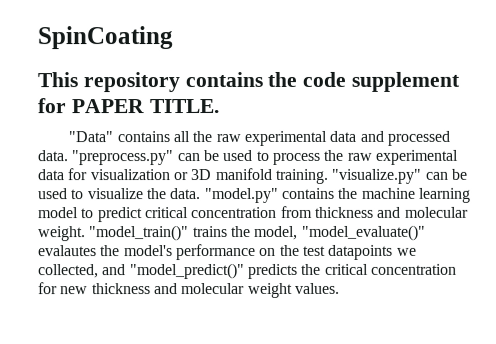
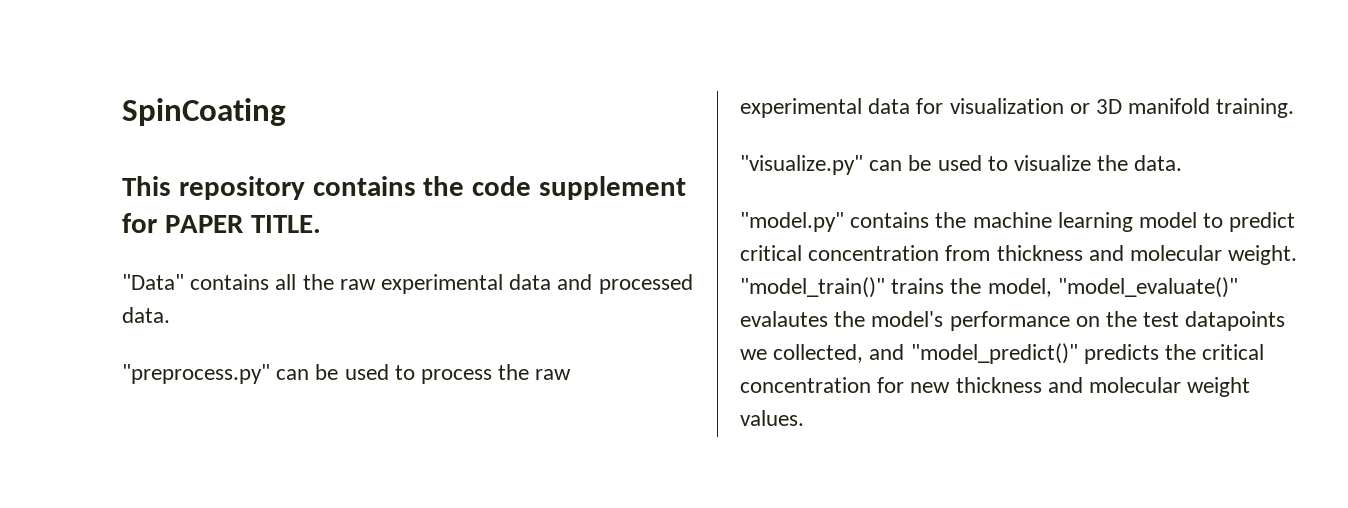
(68, 156) none -> (170, 315) //
(329, 176) none -> (1295, 108) //
(202, 194) none -> (1183, 163) //

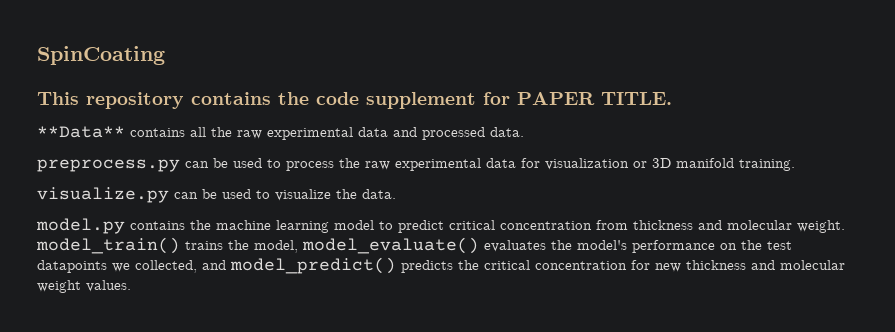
[122,274,184,290] "Data" -> [37,126,125,138] **Data**
[122,364,270,384] "preprocess.py" -> [37,159,180,172] preprocess.py
[740,155,863,175] "visualize.py" -> [37,187,169,203] visualize.py
[740,212,844,232] "model.py" -> [36,218,125,234] model.py
[740,277,885,298] "model_train()" -> [36,237,180,254] model_train()
[1057,277,1238,298] [740,311,828,327] "model_evaluate()" evalautes -> [302,237,546,254] model_evaluate() evaluates
[910,343,1078,364] "model_predict()" -> [230,257,396,274] model_predict()

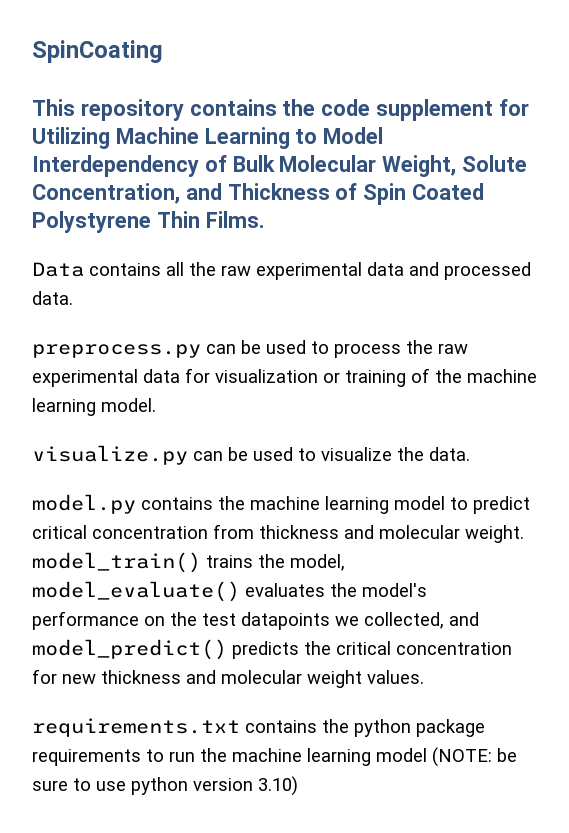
[517,92,672,105] [37,126,125,138] PAPER TITLE. // **Data** -> [32,127,384,149] [32,155,528,177] [32,183,485,205] [32,211,265,233] [32,262,84,277] Utilizing Machine Learning to Model Interdependency of Bulk Molecular Weight, Solute Concentration, and Thickness of Spin Coated Polystyrene Thin Films. // Data
[652,158,795,171] 3D manifold training. -> [345,368,537,387] [32,398,156,416] training of the machine learning model.
(131, 286) none -> [32,718,485,737] [32,747,517,767] [32,776,298,796] // requirements.txt contains the python package requirements to run the machine learning model (NOTE: be sure to use python version 3.10)

